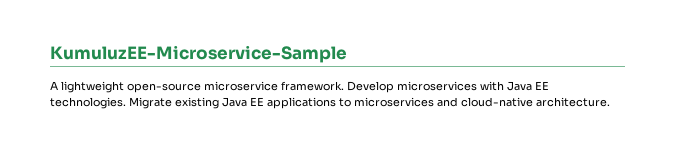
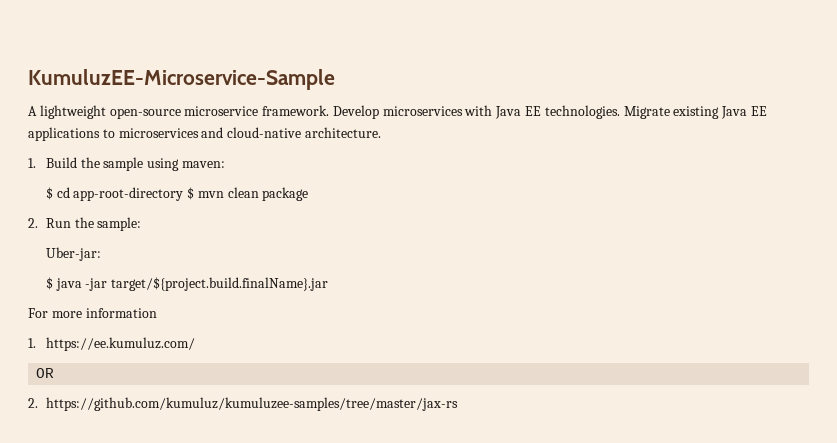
(610, 102) none -> [28,157,225,171] [45,187,309,201] [28,217,142,231] [45,247,101,261] [45,277,329,291] [28,308,157,318] [28,337,195,351] [36,368,55,378] [28,397,458,411] // 1. Build the sample using maven: // $ cd app-root-directory $ mvn clean package // 2. Run the sample: // Uber-jar: // $ java -jar target/${project.build.finalName}.jar // For more information // 1. https://ee.kumuluz.com/ // OR // 2. https://github.com/kumuluz/kumuluzee-samples/tree/master/jax-rs

